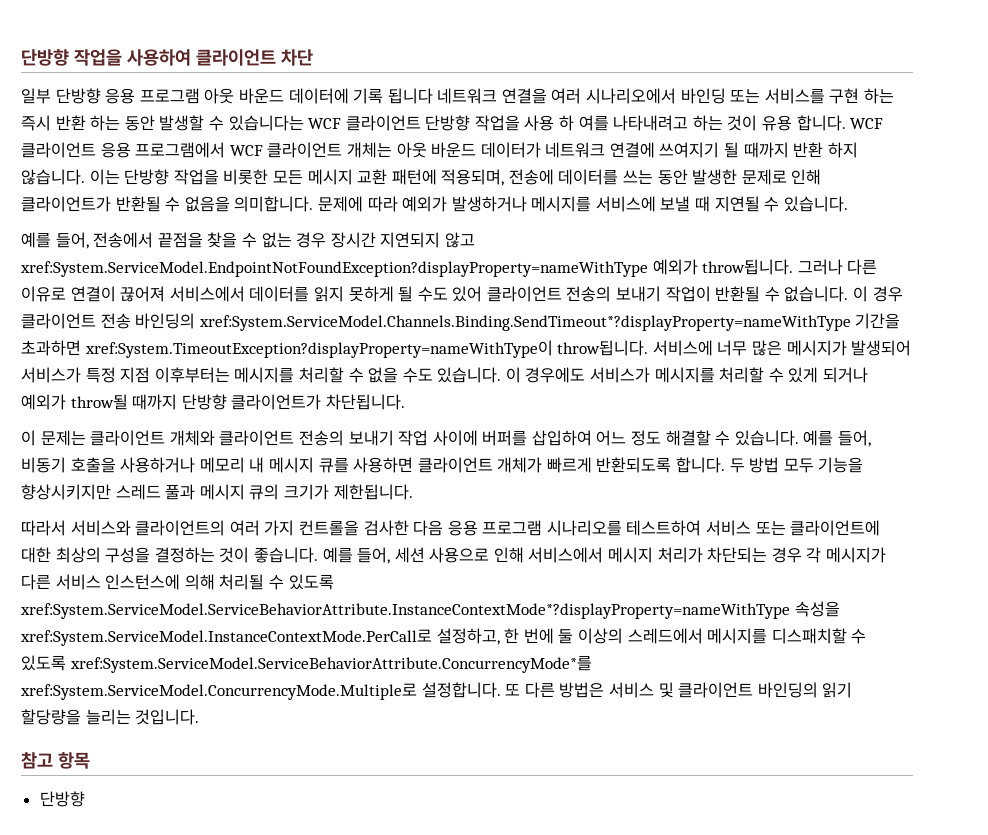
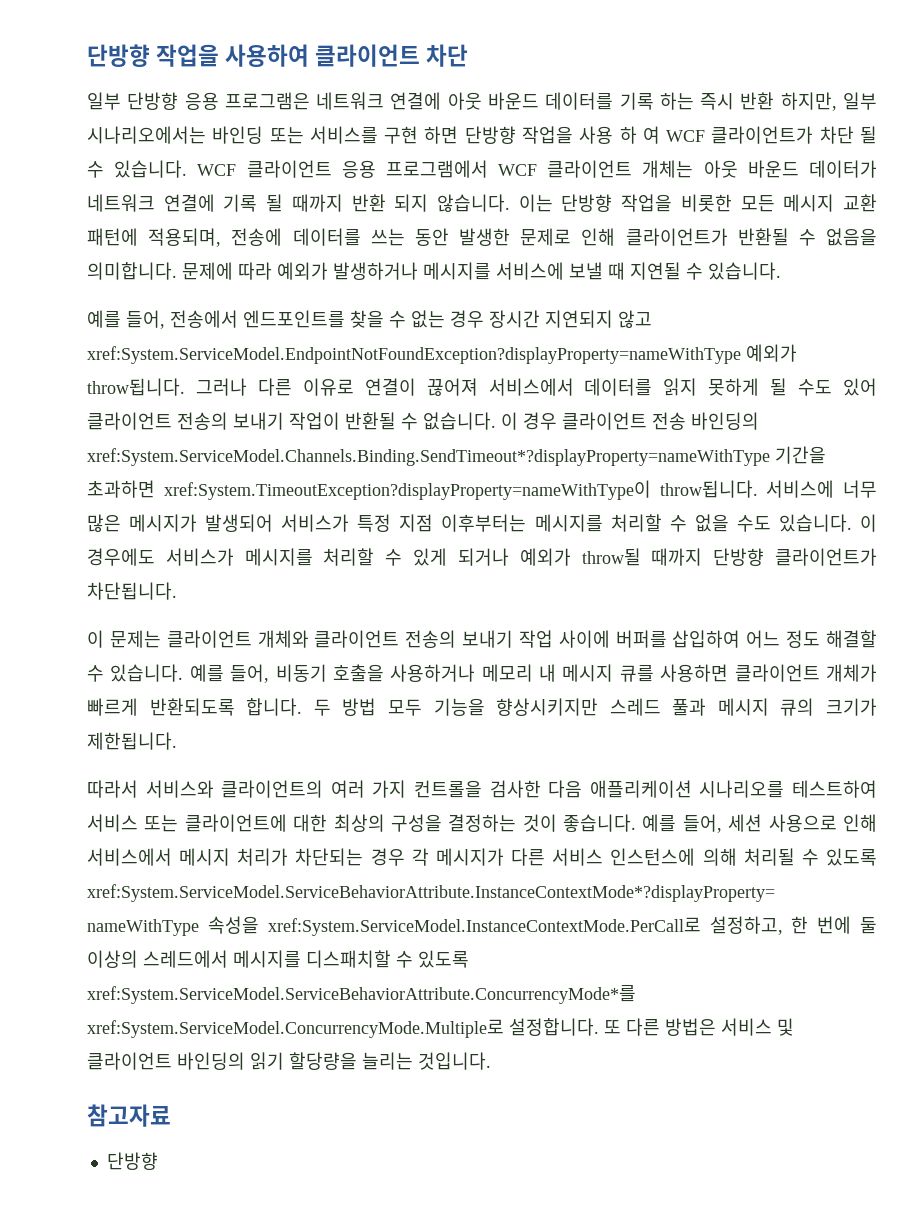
[139,88,895,104] [21,115,846,131] 프로그램 아웃 바운드 데이터에 기록 됩니다 네트워크 연결을 여러 시나리오에서 바인딩 또는 서비스를 구현 하는 즉시 반환 하는 동안 발생할 수 있습니다는 WCF 클라이언트 단방향 작업을 사용 하 여를 나타내려고 하는 것이 유용 합니다. -> [224,92,878,111] [87,126,878,144] [87,160,188,178] 프로그램은 네트워크 연결에 아웃 바운드 데이터를 기록 하는 즉시 반환 하지만, 일부 시나리오에서는 바인딩 또는 서비스를 구현 하면 단방향 작업을 사용 하 여 WCF 클라이언트가 차단 될 수 있습니다.
[659,142,720,158] 쓰여지기 -> [223,194,258,212] 기록
[827,142,858,158] 하지 -> [394,194,429,212] 되지
[157,232,203,248] 끝점을 -> [243,310,345,328] 엔드포인트를
[447,520,543,536] 응용 프로그램 -> [589,780,692,798] 애플리케이션
[21,752,90,769] 참고 항목 -> [87,1104,171,1127] 참고자료

